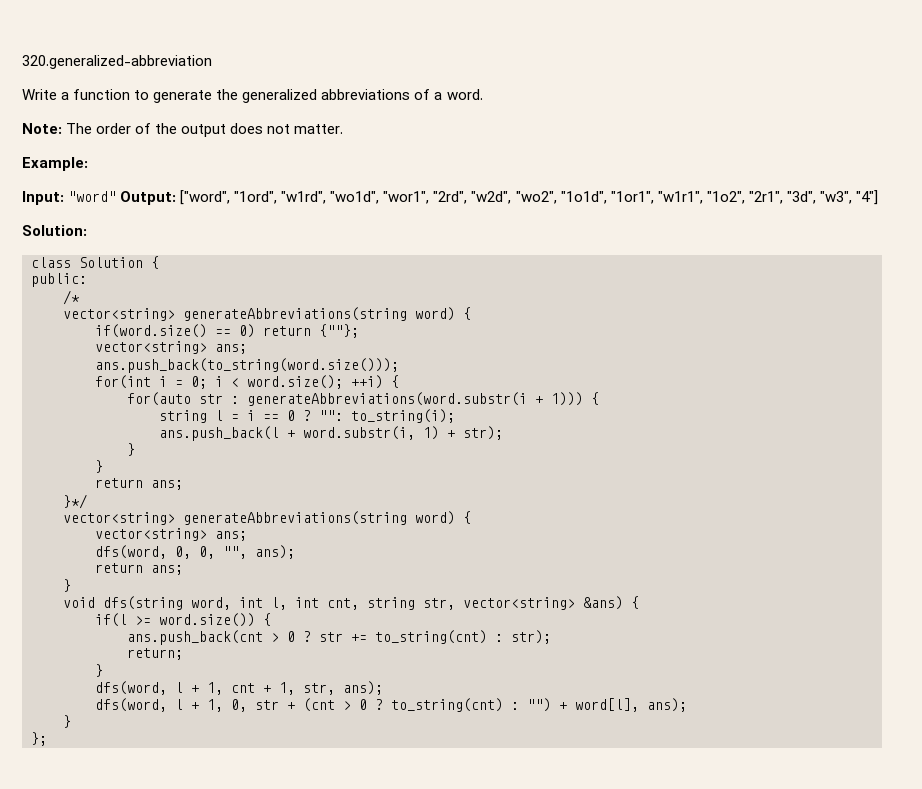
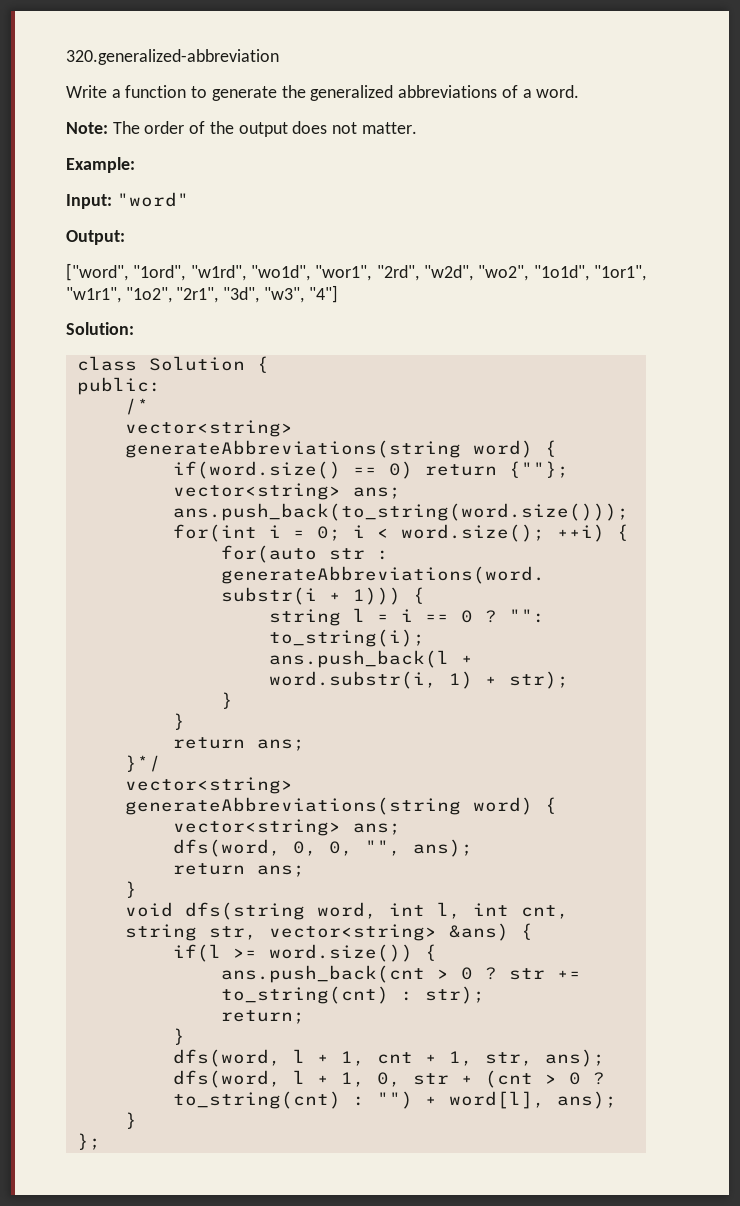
(117, 196) none -> (189, 199) //
(177, 198) none -> (125, 237) //

